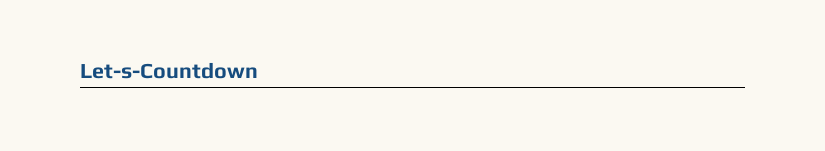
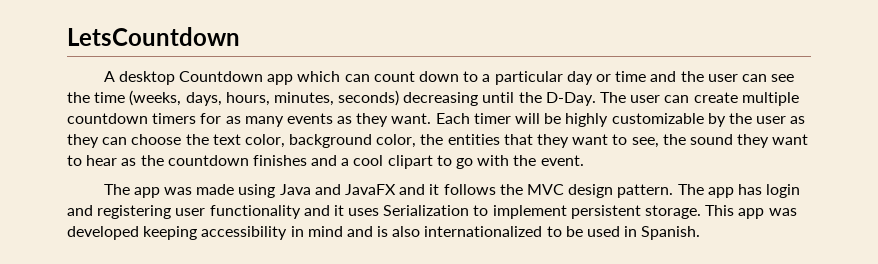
[80,62,258,79] Let-s-Countdown -> [67,27,240,46] [103,71,795,85] [67,90,799,106] [67,113,806,127] [67,134,809,148] [67,155,584,169] [103,184,801,198] [67,205,797,219] [67,226,701,240] LetsCountdown // A desktop Countdown app which can count down to a particular day or time and the user can see the time (weeks, days, hours, minutes, seconds) decreasing until the D-Day. The user can create multiple countdown timers for as many events as they want. Each timer will be highly customizable by the user as they can choose the text color, background color, the entities that they want to see, the sound they want to hear as the countdown finishes and a cool clipart to go with the event. // The app was made using Java and JavaFX and it follows the MVC design pattern. The app has login and registering user functionality and it uses Serialization to implement persistent storage. This app was developed keeping accessibility in mind and is also internationalized to be used in Spanish.

